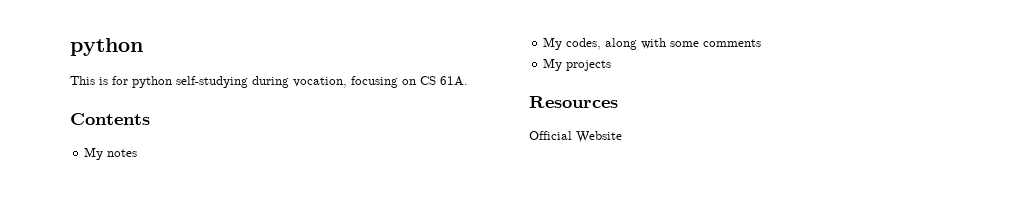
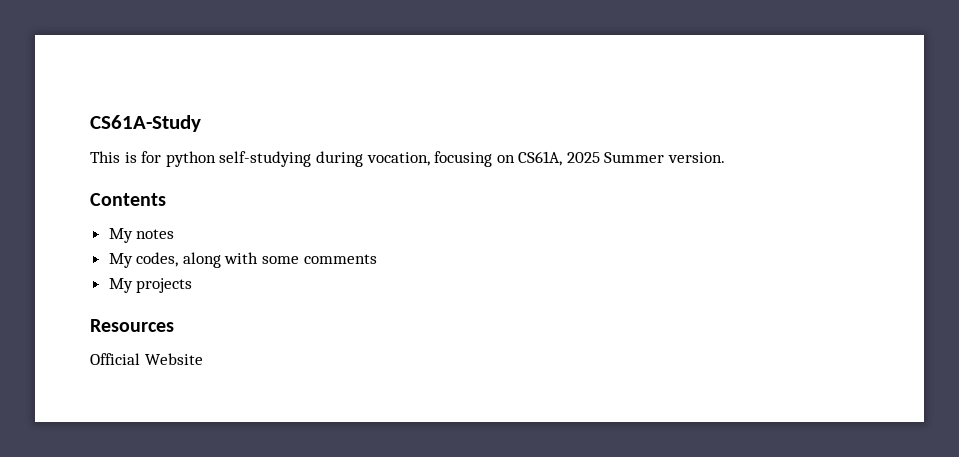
[70,38,143,56] python -> [90,115,201,132] CS61A-Study
[420,76,468,86] CS 61A. -> [518,151,726,166] CS61A, 2025 Summer version.

